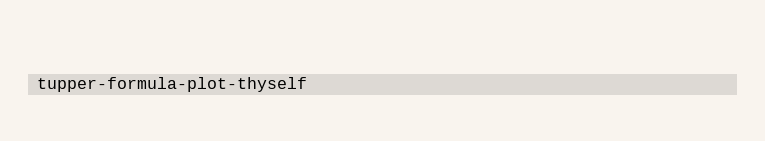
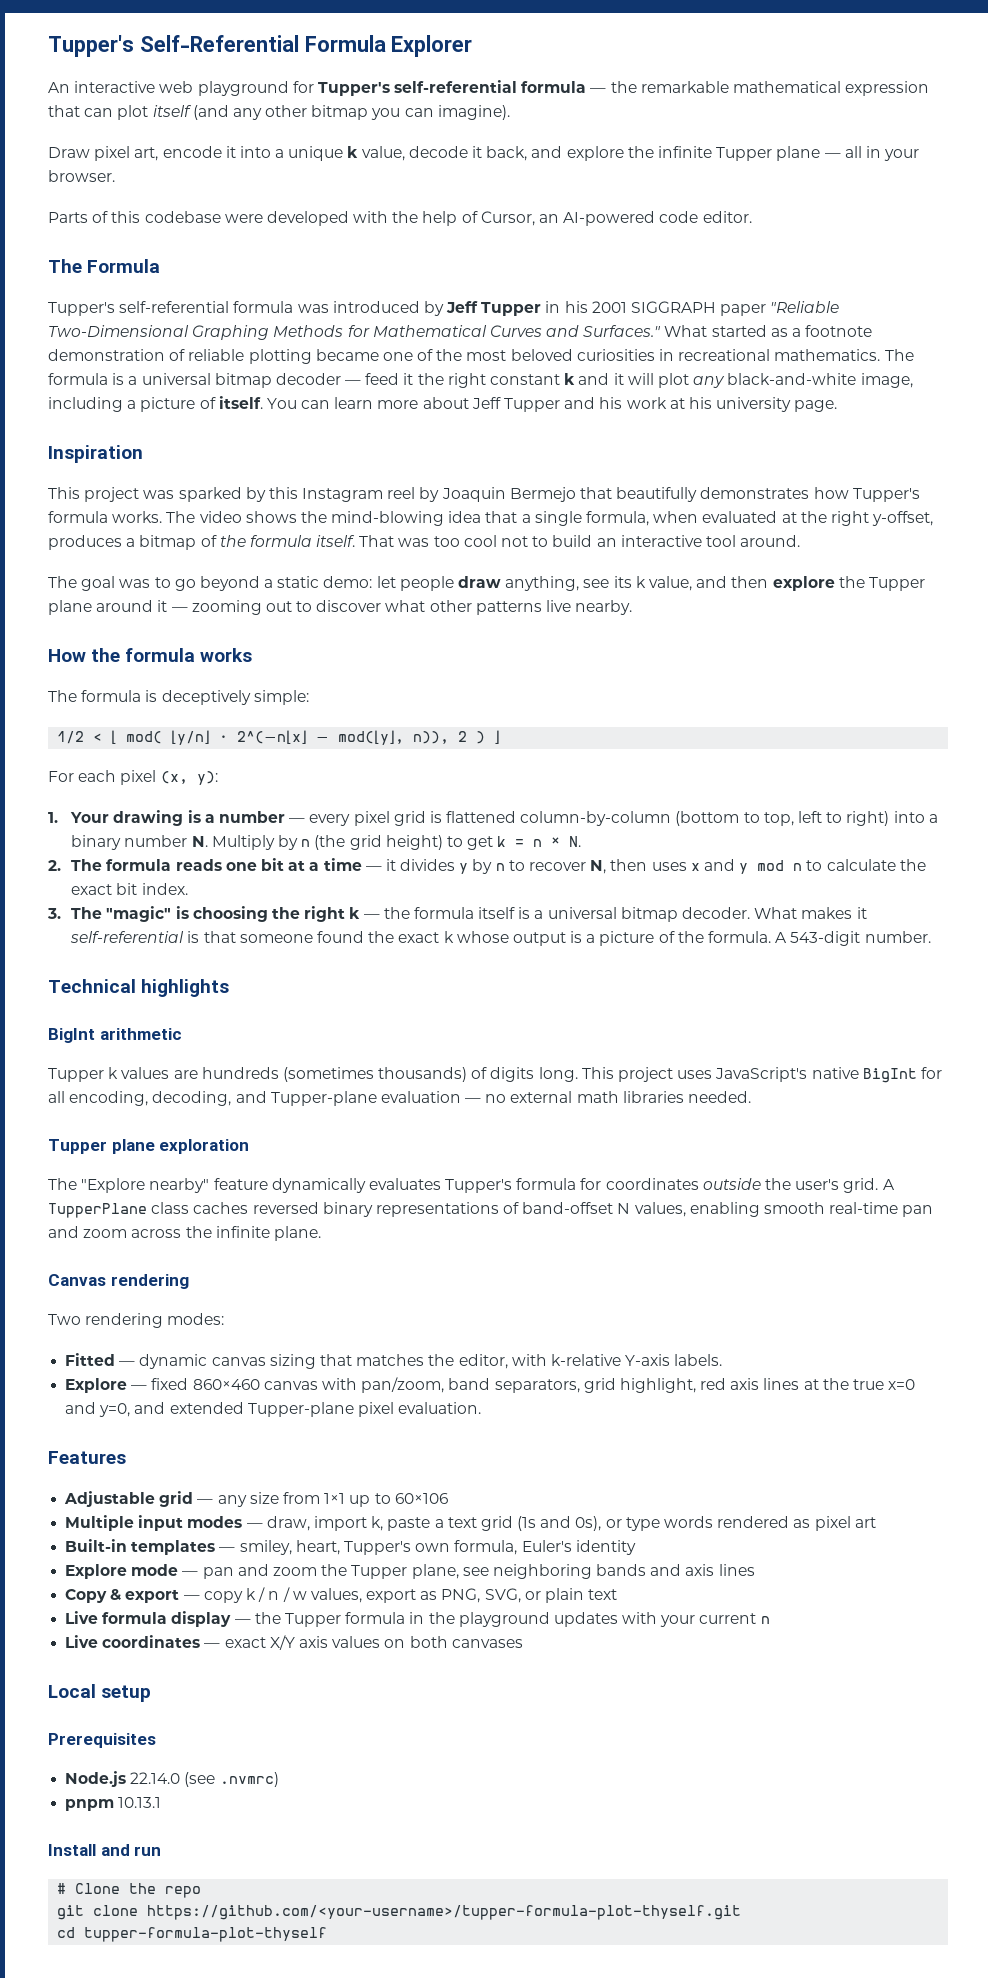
(37, 84) none -> [48,35,473,57] [48,80,930,96] [48,105,510,120] [48,146,920,161] [48,170,115,182] [48,211,752,226] [48,259,161,273] [48,301,840,316] [48,325,873,340] [48,349,914,364] [48,373,913,388] [48,396,838,412] [48,445,143,463] [48,487,920,502] [48,511,934,526] [48,535,801,550] [48,576,925,591] [48,600,633,615] [48,648,253,662] [48,690,309,705] [57,730,501,745] [48,770,218,785] [48,810,938,826] [71,835,582,850] [48,858,926,874] [71,883,188,895] [47,906,867,922] [70,931,931,946] [48,979,230,997] [48,1028,182,1043] [48,1067,942,1083] [48,1091,752,1106] [48,1139,250,1154] [48,1178,895,1193] [48,1202,934,1218] [48,1226,321,1241] [48,1274,189,1289] [48,1313,225,1328] [65,1353,723,1369] [65,1377,916,1393] [65,1402,482,1417] [48,1451,126,1464] [64,1491,448,1507] [65,1515,876,1531] [65,1539,636,1555] [65,1564,755,1579] [65,1587,618,1603] [65,1611,770,1627] [65,1635,523,1650] [48,1684,152,1702] [48,1733,156,1748] [65,1771,279,1787] [65,1797,162,1811] [48,1844,162,1856] [57,1883,202,1898] [57,1905,742,1920] [57,1927,76,1938] Tupper's Self-Referential Formula Explorer // An interactive web playground for Tupper's self-referential formula — the remarkable mathematical expression that can plot itself (and any other bitmap you can imagine). // Draw pixel art, encode it into a unique k value, decode it back, and explore the infinite Tupper plane — all in your browser. // Parts of this codebase were developed with the help of Cursor, an AI-powered code editor. // The Formula // Tupper's self-referential formula was introduced by Jeff Tupper in his 2001 SIGGRAPH paper "Reliable Two-Dimensional Graphing Methods for Mathematical Curves and Surfaces." What started as a footnote demonstration of reliable plotting became one of the most beloved curiosities in recreational mathematics. The formula is a universal bitmap decoder — feed it the right constant k and it will plot any black-and-white image, including a picture of itself. You can learn more about Jeff Tupper and his work at his university page. // Inspiration // This project was sparked by this Instagram reel by Joaquin Bermejo that beautifully demonstrates how Tupper's formula works. The video shows the mind-blowing idea that a single formula, when evaluated at the right y-offset, produces a bitmap of the formula itself. That was too cool not to build an interactive tool around. // The goal was to go beyond a static demo: let people draw anything, see its k value, and then explore the Tupper plane around it — zooming out to discover what other patterns live nearby. // How the formula works // The formula is deceptively simple: // 1/2 < ⌊ mod( ⌊y/n⌋ · 2^(−n⌊x⌋ − mod(⌊y⌋, n)), 2 ) ⌋ // For each pixel (x, y): // 1. Your drawing is a number — every pixel grid is flattened column-by-column (bottom to top, left to right) into a binary number N. Multiply by n (the grid height) to get k = n × N. // 2. The formula reads one bit at a time — it divides y by n to recover N, then uses x and y mod n to calculate the exact bit index. // 3. The "magic" is choosing the right k — the formula itself is a universal bitmap decoder. What makes it self-referential is that someone found the exact k whose output is a picture of the formula. A 543-digit number. // Technical highlights // BigInt arithmetic // Tupper k values are hundreds (sometimes thousands) of digits long. This project uses JavaScript's native BigInt for all encoding, decoding, and Tupper-plane evaluation — no external math libraries needed. // Tupper plane exploration // The "Explore nearby" feature dynamically evaluates Tupper's formula for coordinates outside the user's grid. A TupperPlane class caches reversed binary representations of band-offset N values, enabling smooth real-time pan and zoom across the infinite plane. // Canvas rendering // Two rendering modes: // Fitted — dynamic canvas sizing that matches the editor, with k-relative Y-axis labels. // Explore — fixed 860×460 canvas with pan/zoom, band separators, grid highlight, red axis lines at the true x=0 and y=0, and extended Tupper-plane pixel evaluation. // Features // Adjustable grid — any size from 1×1 up to 60×106 // Multiple input modes — draw, import k, paste a text grid (1s and 0s), or type words rendered as pixel art // Built-in templates — smiley, heart, Tupper's own formula, Euler's identity // Explore mode — pan and zoom the Tupper plane, see neighboring bands and axis lines // Copy & export — copy k / n / w values, export as PNG, SVG, or plain text // Live formula display — the Tupper formula in the playground updates with your current n // Live coordinates — exact X/Y axis values on both canvases // Local setup // Prerequisites // Node.js 22.14.0 (see .nvmrc) // pnpm 10.13.1 // Install and run // # Clone the repo // git clone https://github.com/<your-username>/tupper-formula-plot-thyself.git // cd

